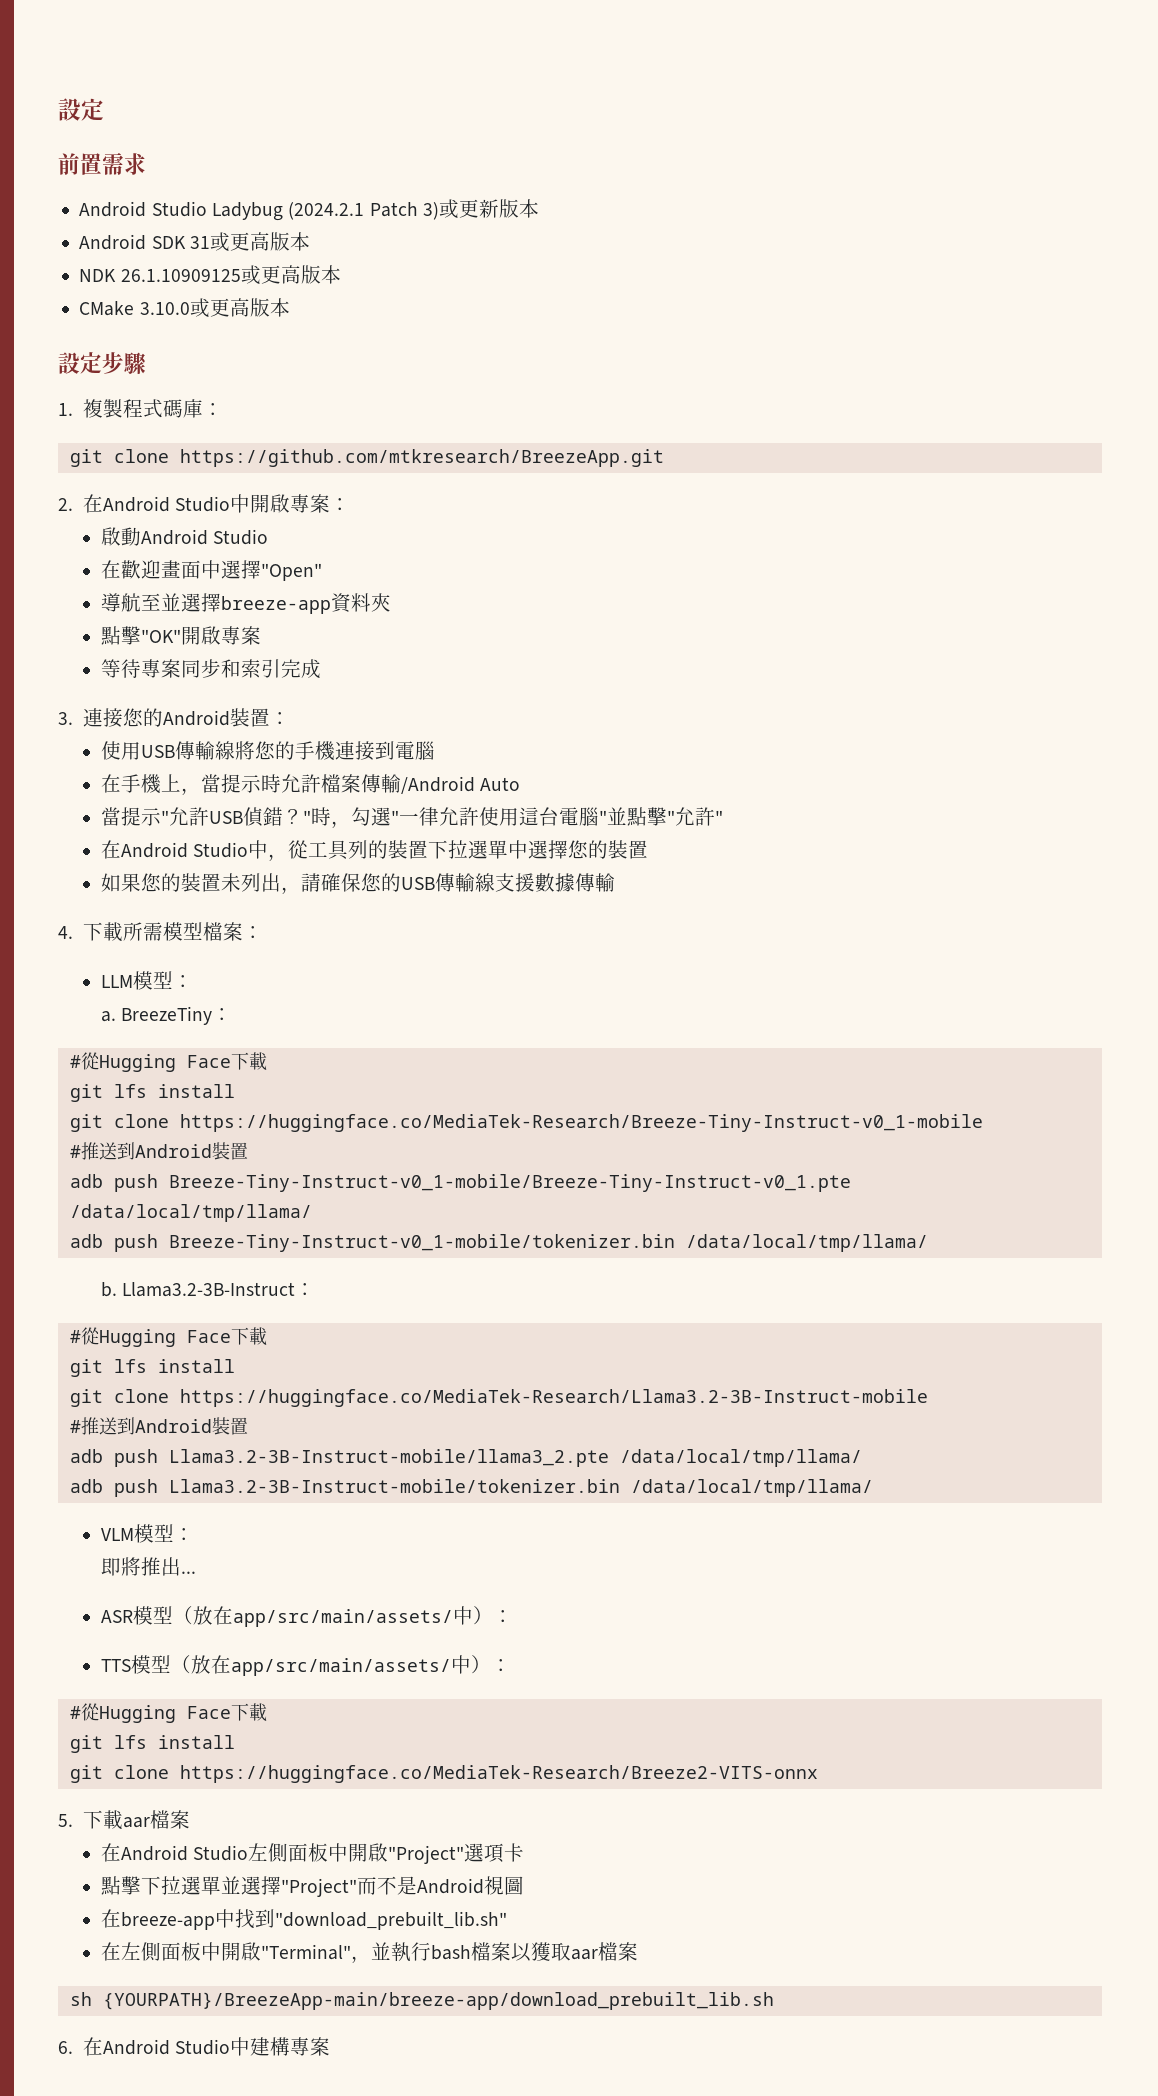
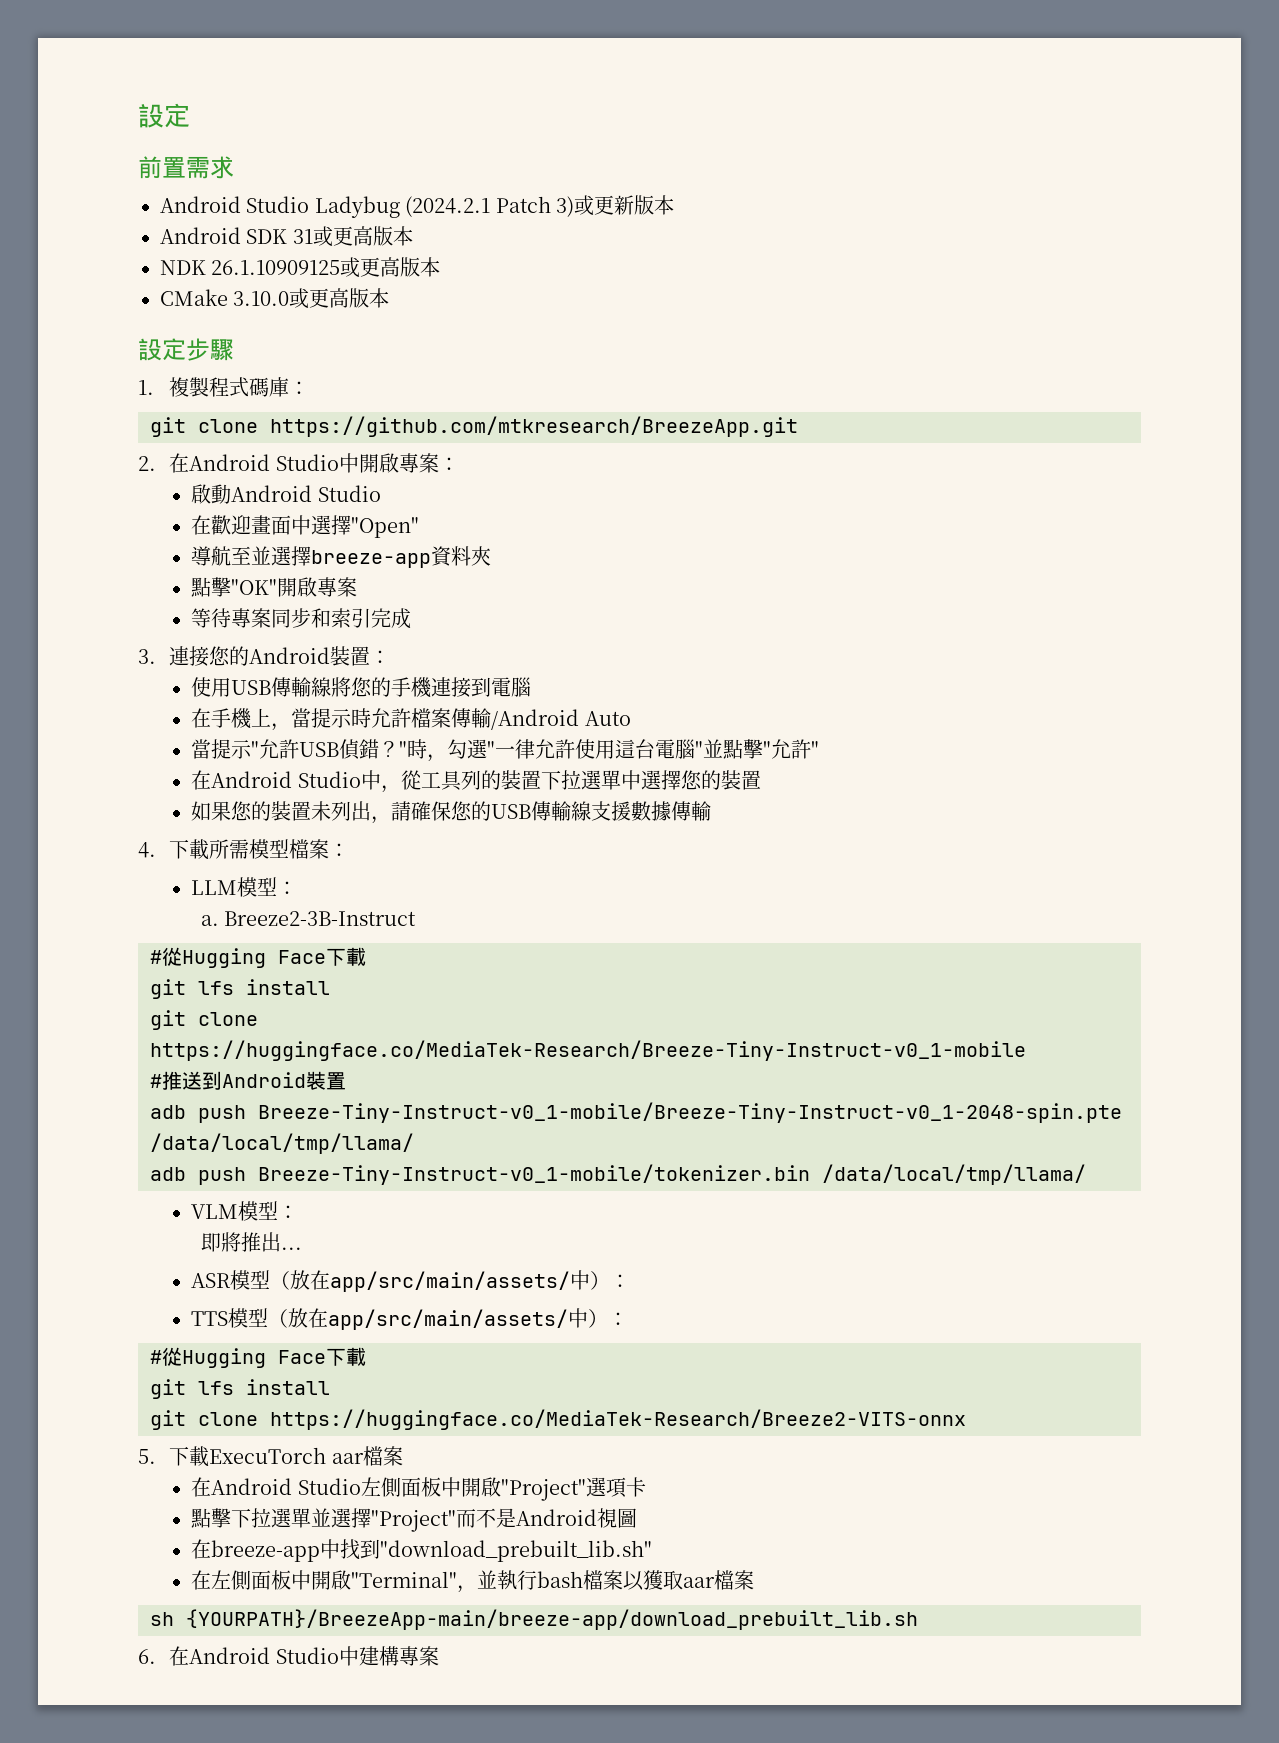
[121,1006,233,1025] BreezeTiny： -> [224,911,417,926] Breeze2-3B-Instruct
[168,1174,851,1192] Breeze-Tiny-Instruct-v0_1-mobile/Breeze-Tiny-Instruct-v0_1.pte -> [258,1102,1122,1123] Breeze-Tiny-Instruct-v0_1-mobile/Breeze-Tiny-Instruct-v0_1-2048-spin.pte
[101,1282,316,1297] [69,1327,267,1347] [69,1359,235,1377] [69,1389,928,1407] [69,1417,248,1435] [69,1449,862,1467] [69,1479,873,1497] // b. Llama3.2-3B-Instruct： // #從Hugging Face下載 // git lfs install // git clone https://huggingface.co/MediaTek-Research/Llama3.2-3B-Instruct-mobile // #推送到Android裝置 // adb push Llama3.2-3B-Instruct-mobile/llama3_2.pte /data/local/tmp/llama/ // adb push Llama3.2-3B-Instruct-mobile/tokenizer.bin /data/local/tmp/llama/ -> (1086, 1174) none
(123, 1820) none -> [209,1447,327,1464] ExecuTorch

